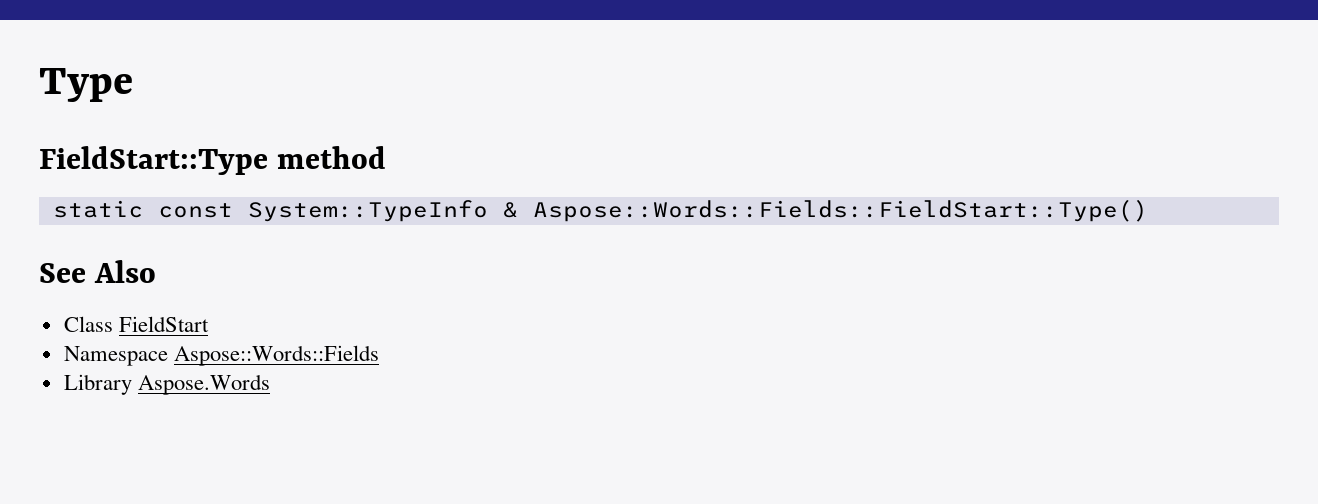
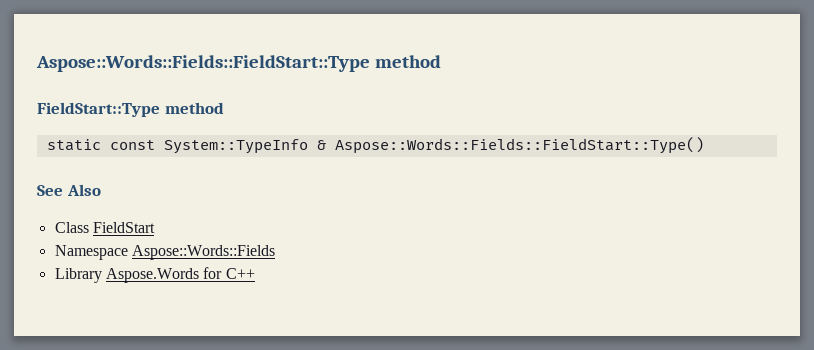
[39,68,133,102] Type -> [36,55,441,72] Aspose::Words::Fields::FieldStart::Type method
(270, 384) none -> [203,267,255,279] for C++

